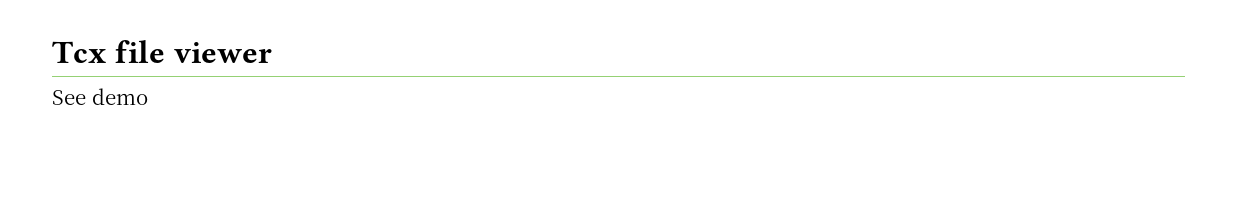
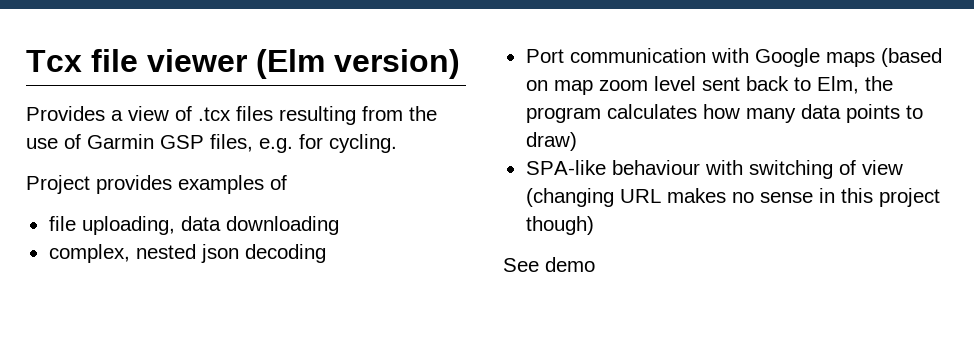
(272, 52) none -> [256,49,460,79] [26,106,437,125] [26,134,397,153] [26,175,287,194] [48,216,339,235] [48,244,326,263] [525,48,942,67] [525,76,893,95] [525,104,923,123] [525,132,577,151] [525,160,903,179] [525,188,940,207] [525,216,594,235] (Elm version) // Provides a view of .tcx files resulting from the use of Garmin GSP files, e.g. for cycling. // Project provides examples of // file uploading, data downloading // complex, nested json decoding // Port communication with Google maps (based on map zoom level sent back to Elm, the program calculates how many data points to draw) // SPA-like behaviour with switching of view (changing URL makes no sense in this project though)

